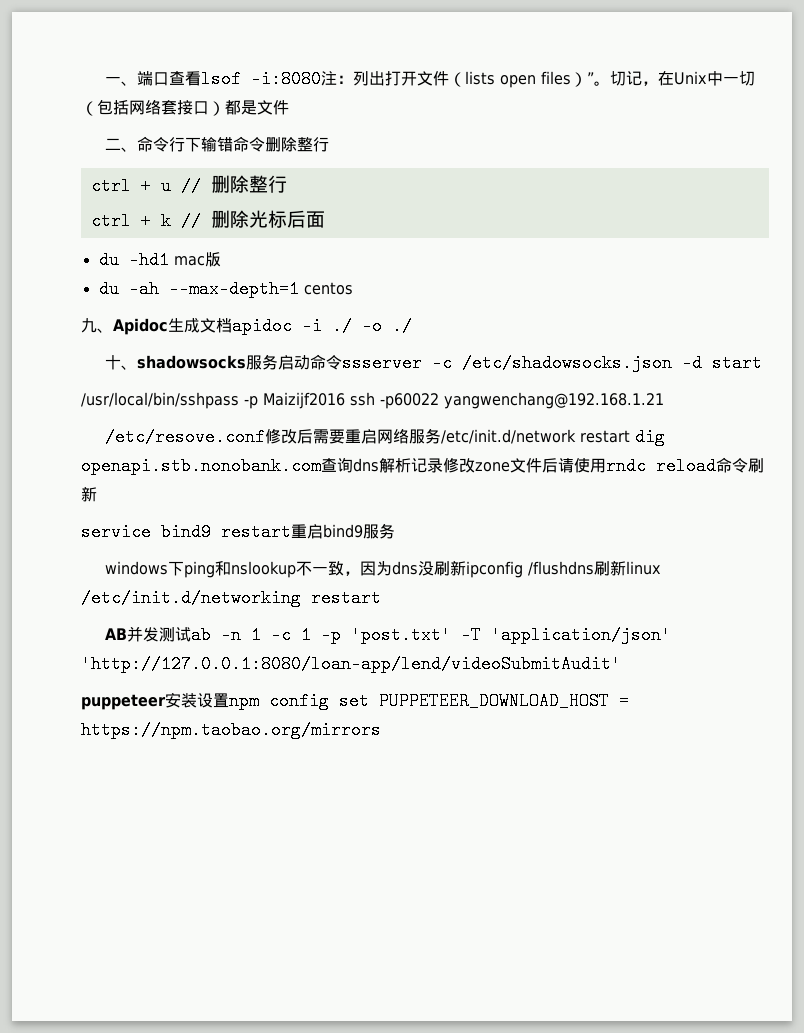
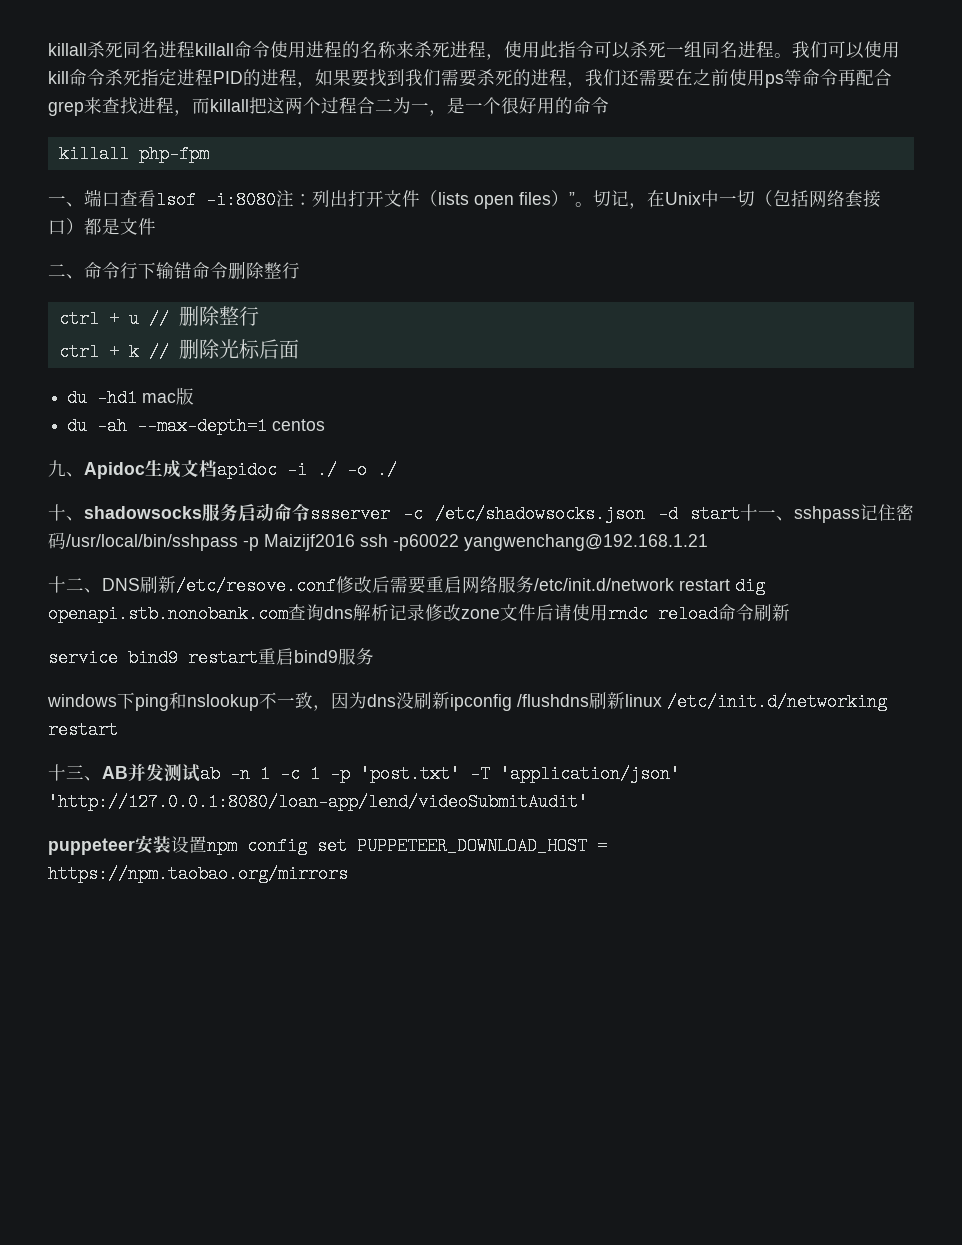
(104, 80) none -> [48,41,900,60] [48,68,892,88] [48,97,609,116] [58,145,209,163] killall杀死同名进程killall命令使用进程的名称来杀死进程，使用此指令可以杀死一组同名进程。我们可以使用kill命令杀死指定进程PID的进程，如果要找到我们需要杀死的进程，我们还需要在之前使用ps等命令再配合grep来查找进程，而killall把这两个过程合二为一，是一个很好用的命令 // killall php-fpm //
(762, 363) // -> [740,504,914,523] [48,532,66,549] 十一、sshpass记住密码
(664, 400) none -> [48,576,176,593] 十二、DNS刷新
(381, 598) none -> [48,764,102,781] 十三、

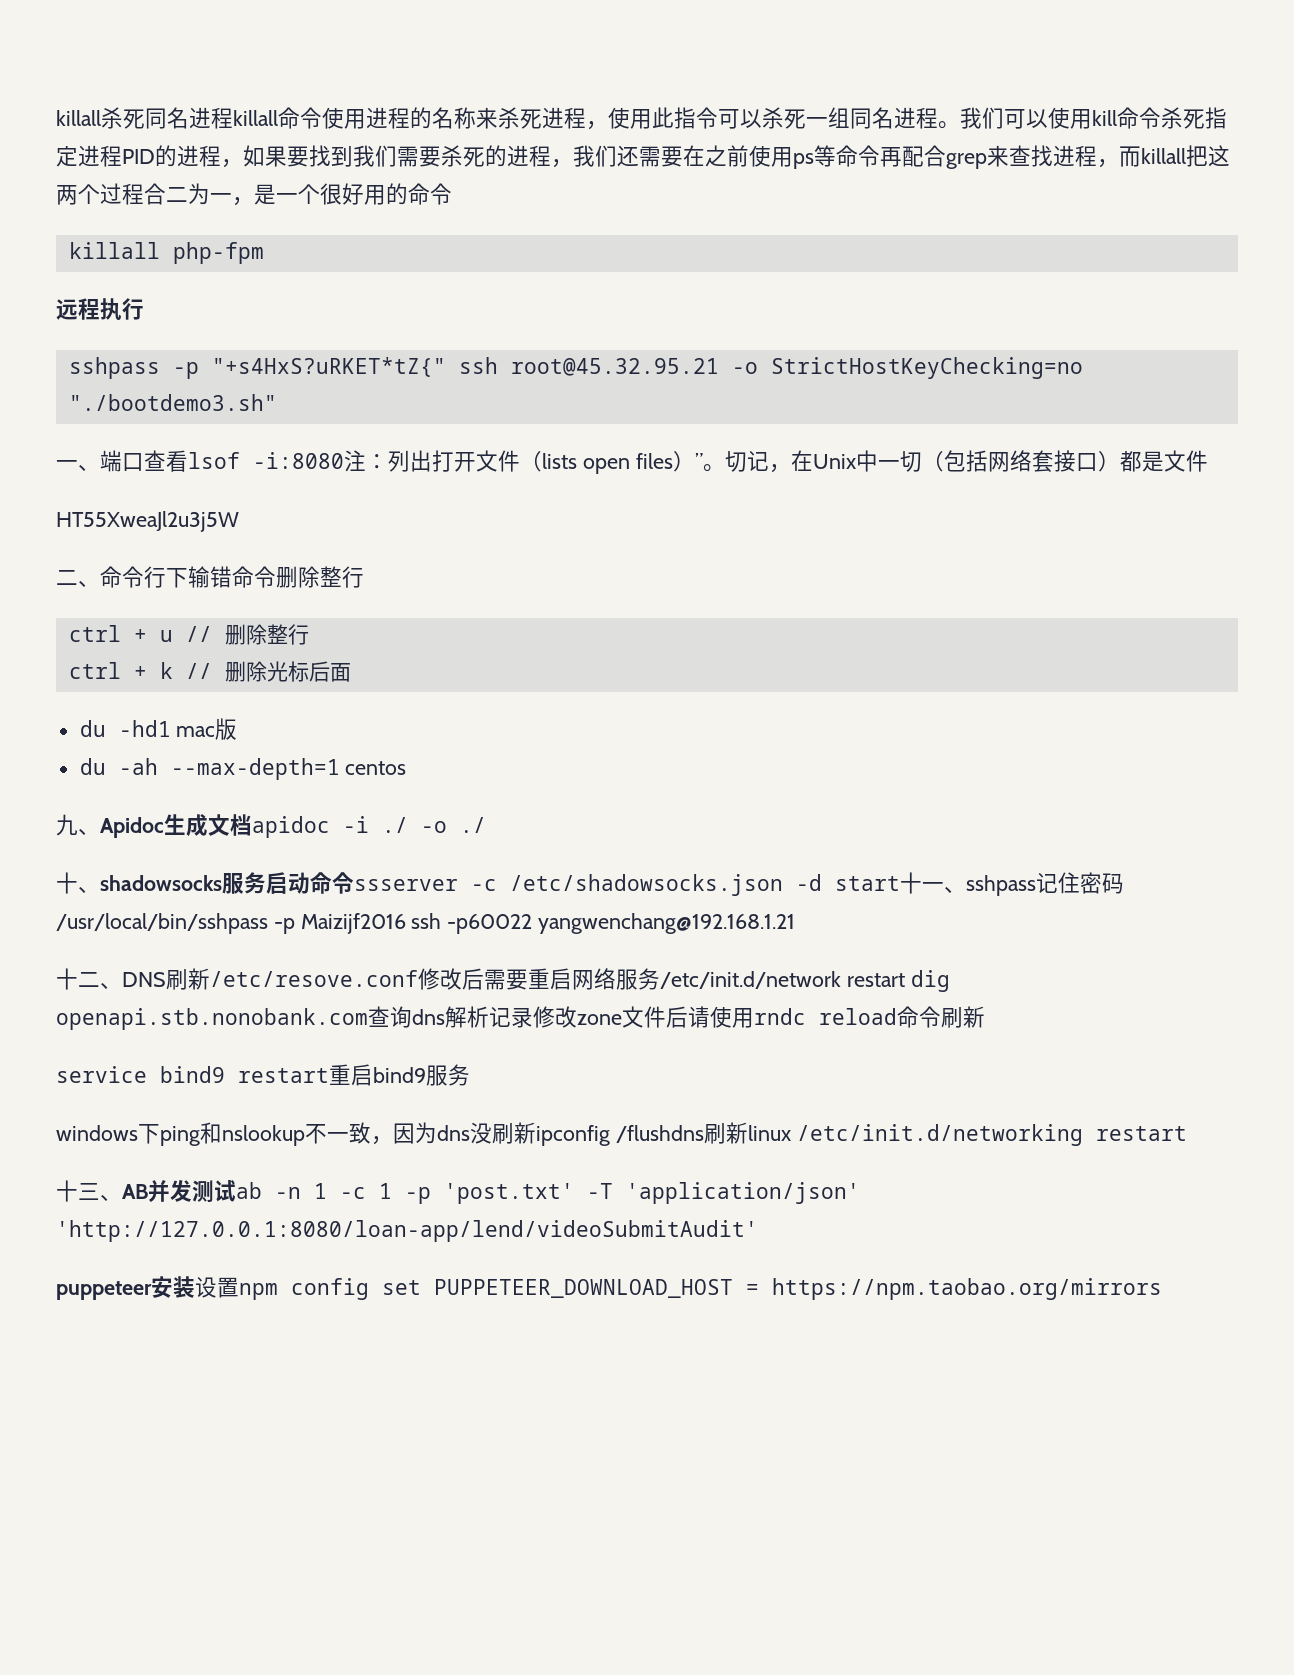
(209, 154) none -> [56,298,144,320] [68,357,1083,379] [68,394,277,411] // 远程执行 // sshpass -p "+s4HxS?uRKET*tZ{" ssh root@45.32.95.21 -o StrictHostKeyChecking=no "./bootdemo3.sh"
(156, 226) none -> [56,511,239,532] // HT55XweaJl2u3j5W

